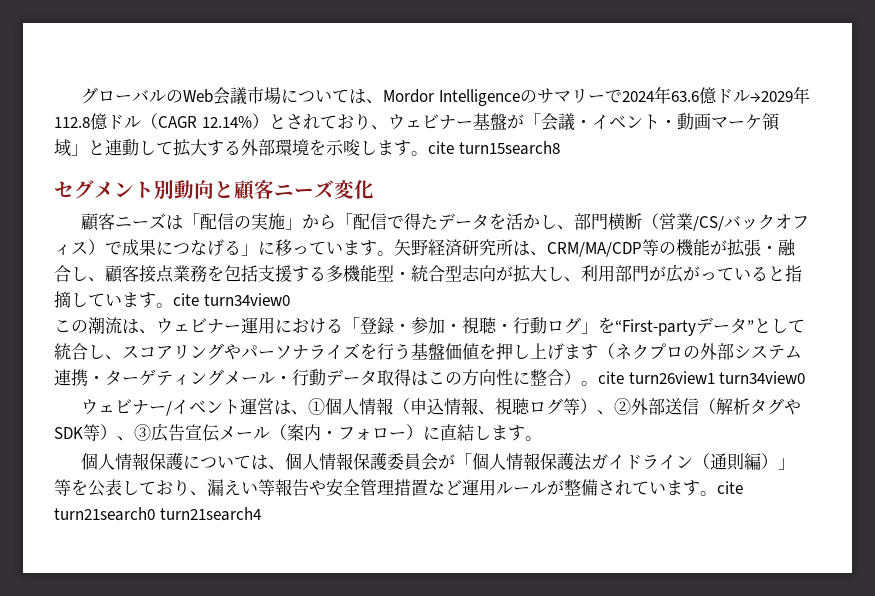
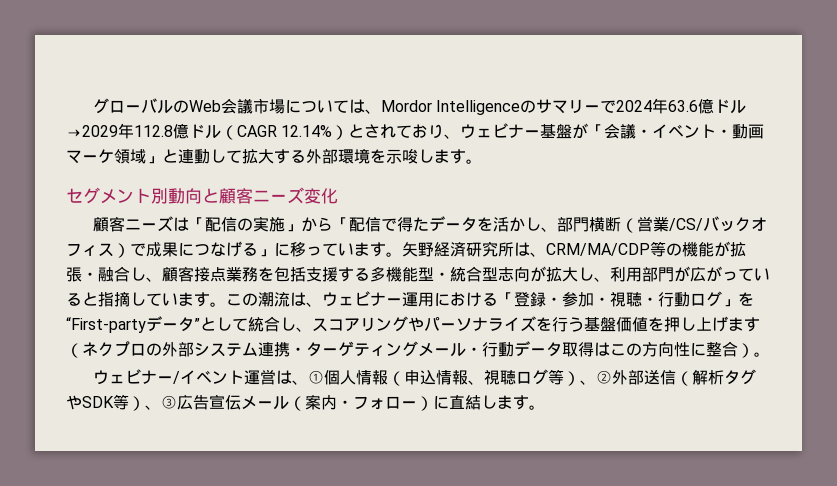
[428,141,560,155] cite turn15search8 -> (482, 161) none
[173,293,290,306] cite turn34view0 // -> (226, 304) none
[598,371,806,384] cite turn26view1 turn34view0 -> (770, 354) none
[81,452,796,471] [54,479,743,497] [54,507,261,521] // 個人情報保護については、個人情報保護委員会が「個人情報保護法ガイドライン（通則編）」等を公表しており、漏えい等報告や安全管理措置など運用ルールが整備されています。cite turn21search0 turn21search4 -> (545, 407) none

